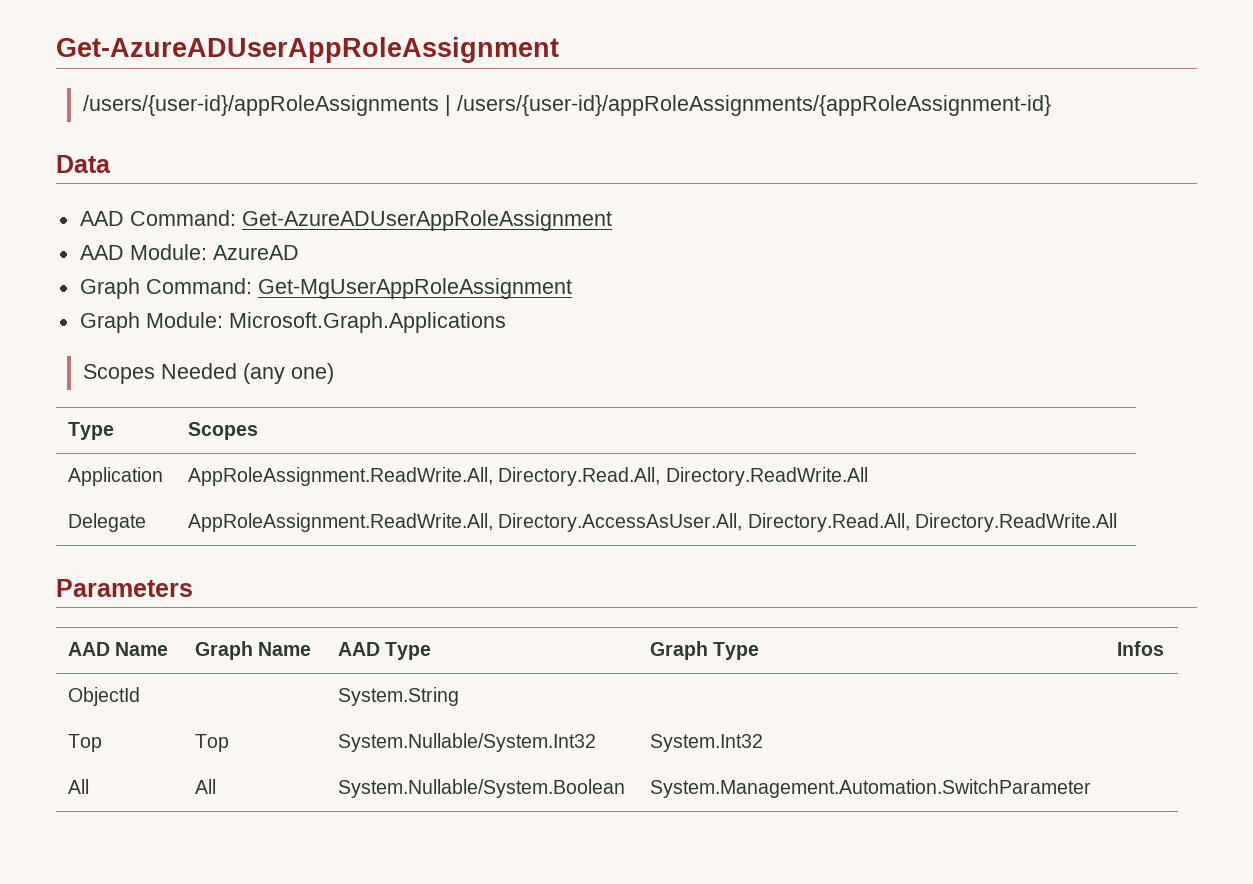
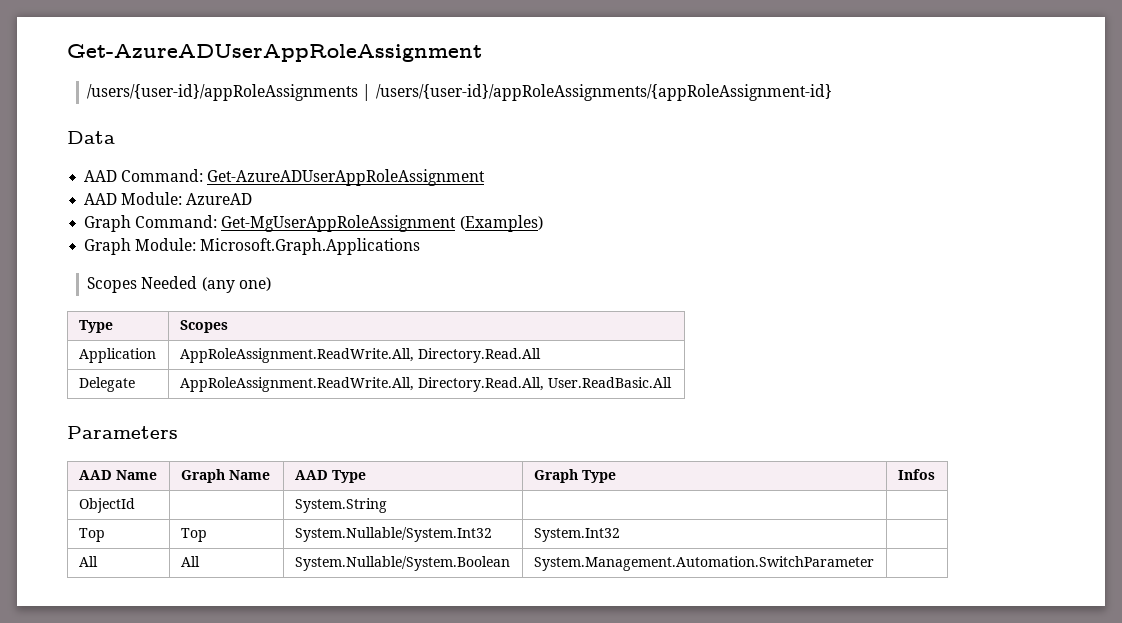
(572, 288) none -> [459,215,543,232] (Examples)
[498,467,868,486] Directory.Read.All, Directory.ReadWrite.All -> [417,348,541,363] Directory.Read.All
[498,513,1117,532] Directory.AccessAsUser.All, Directory.Read.All, Directory.ReadWrite.All -> [417,377,672,392] Directory.Read.All, User.ReadBasic.All

